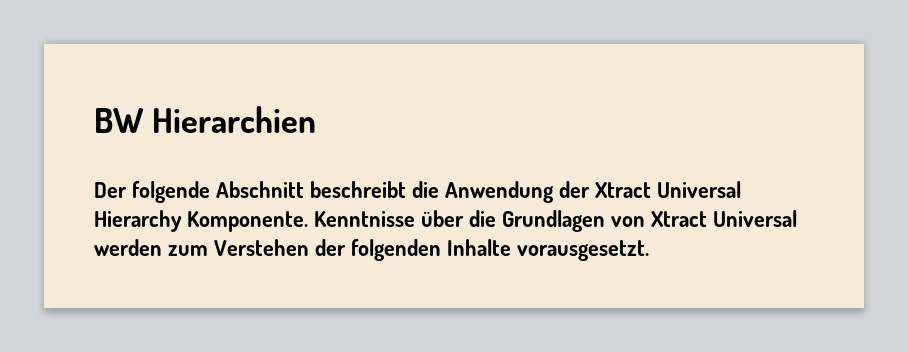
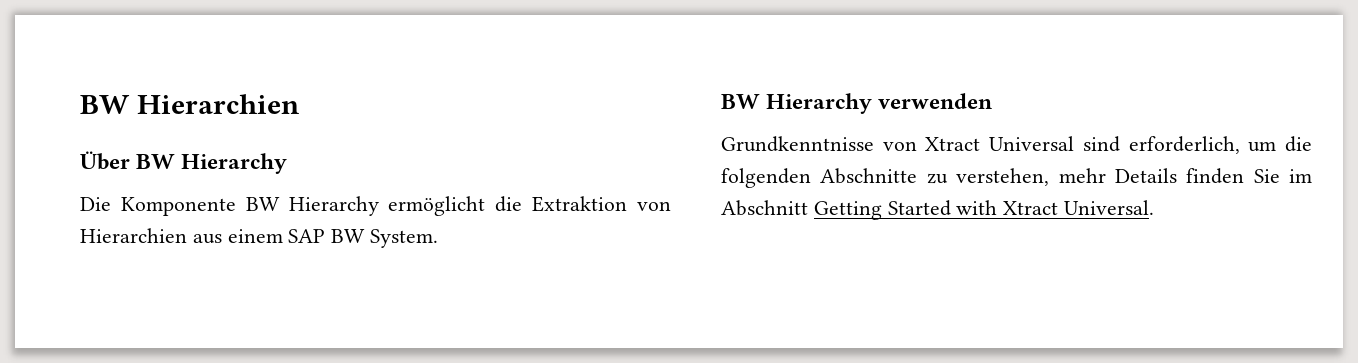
[94,181,741,203] [94,210,797,232] [94,239,649,261] Der folgende Abschnitt beschreibt die Anwendung der Xtract Universal Hierarchy Komponente. Kenntnisse über die Grundlagen von Xtract Universal werden zum Verstehen der folgenden Inhalte vorausgesetzt. -> [80,151,288,174] [80,196,671,216] [80,228,439,248] [721,93,993,114] [721,136,1312,154] [721,168,1312,188] [721,200,1155,220] Über BW Hierarchy // Die Komponente BW Hierarchy ermöglicht die Extraktion von Hierarchien aus einem SAP BW System. // BW Hierarchy verwenden // Grundkenntnisse von Xtract Universal sind erforderlich, um die folgenden Abschnitte zu verstehen, mehr Details finden Sie im Abschnitt Getting Started with Xtract Universal.

